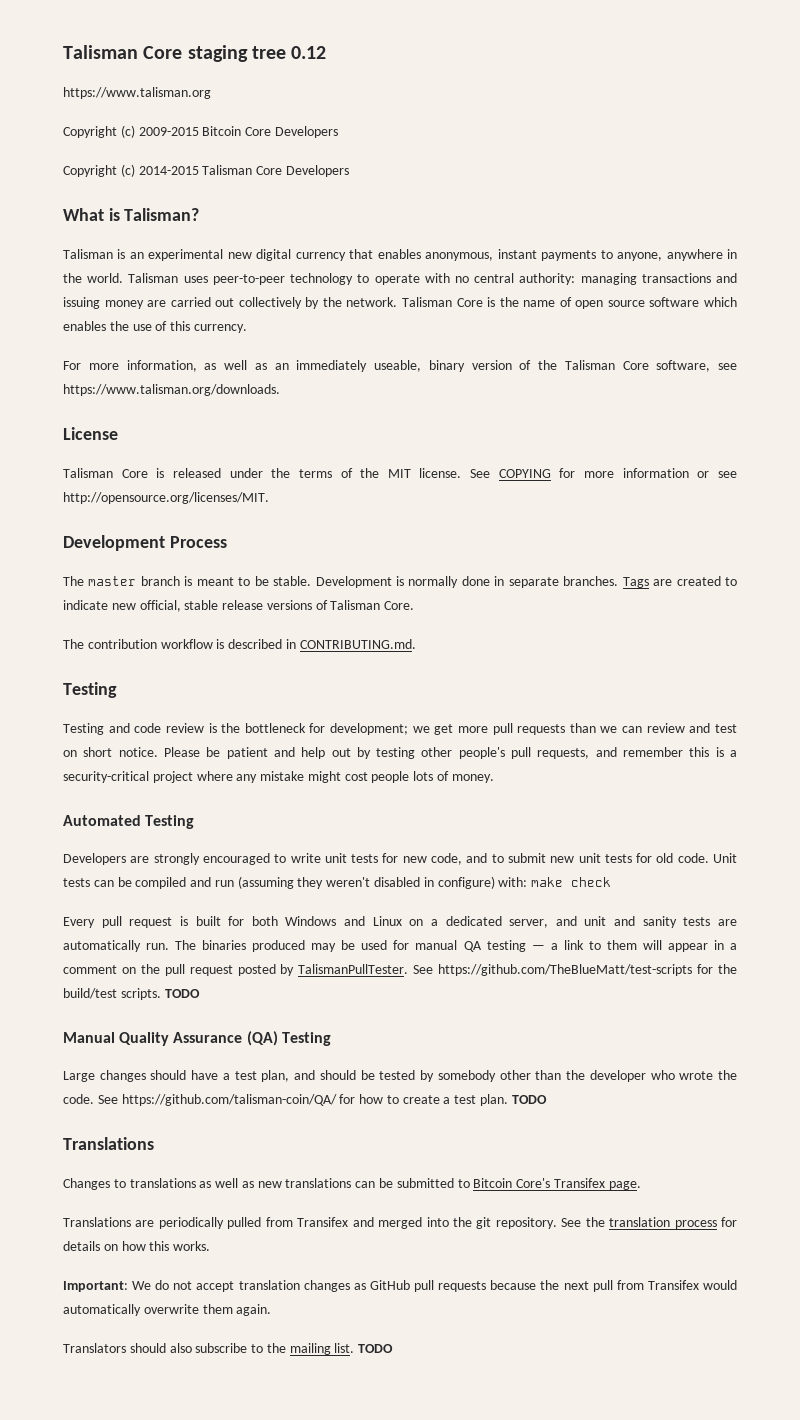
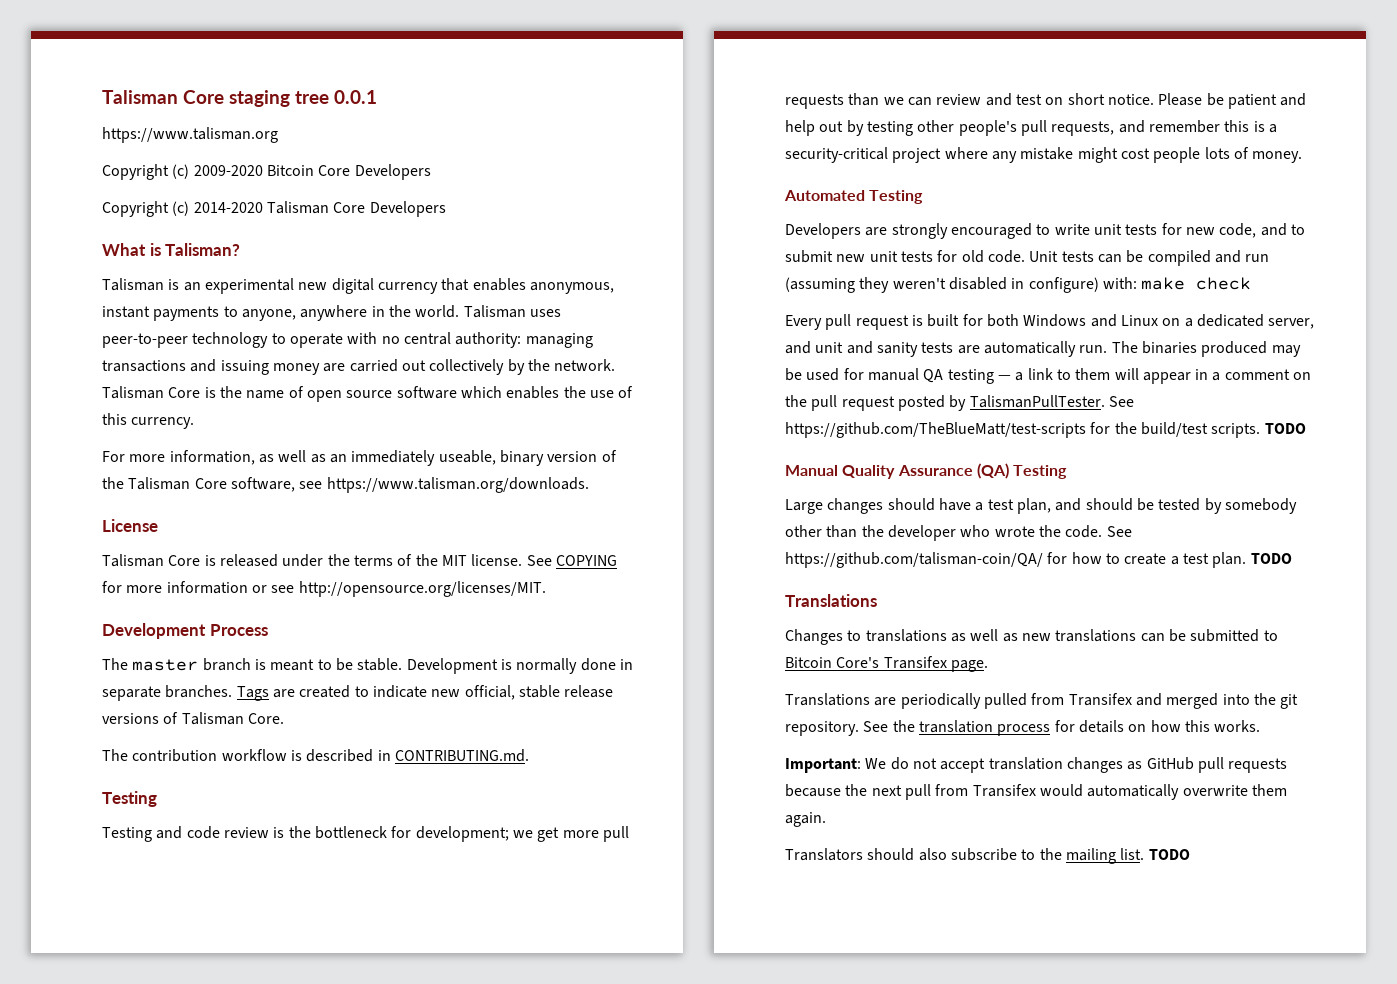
[291,46,327,59] 0.12 -> [334,90,377,104] 0.0.1
[138,127,199,136] 2009-2015 -> [193,165,263,176] 2009-2020
[138,166,199,175] 2014-2015 -> [193,202,263,213] 2014-2020

